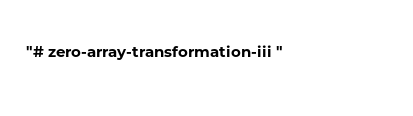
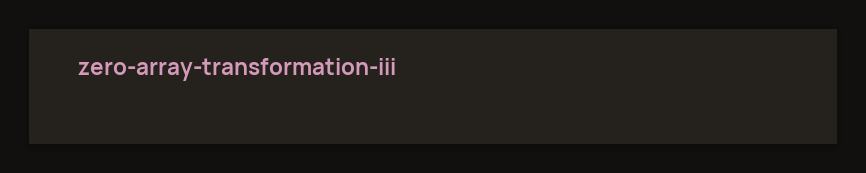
[26,45,284,60] "# zero-array-transformation-iii " -> [78,58,396,81] zero-array-transformation-iii

